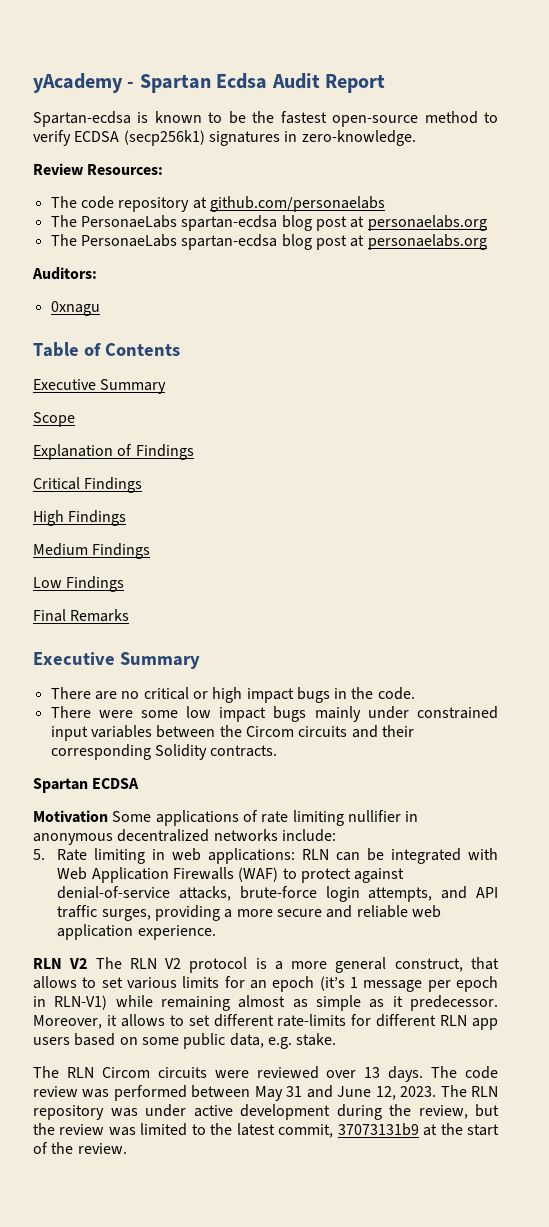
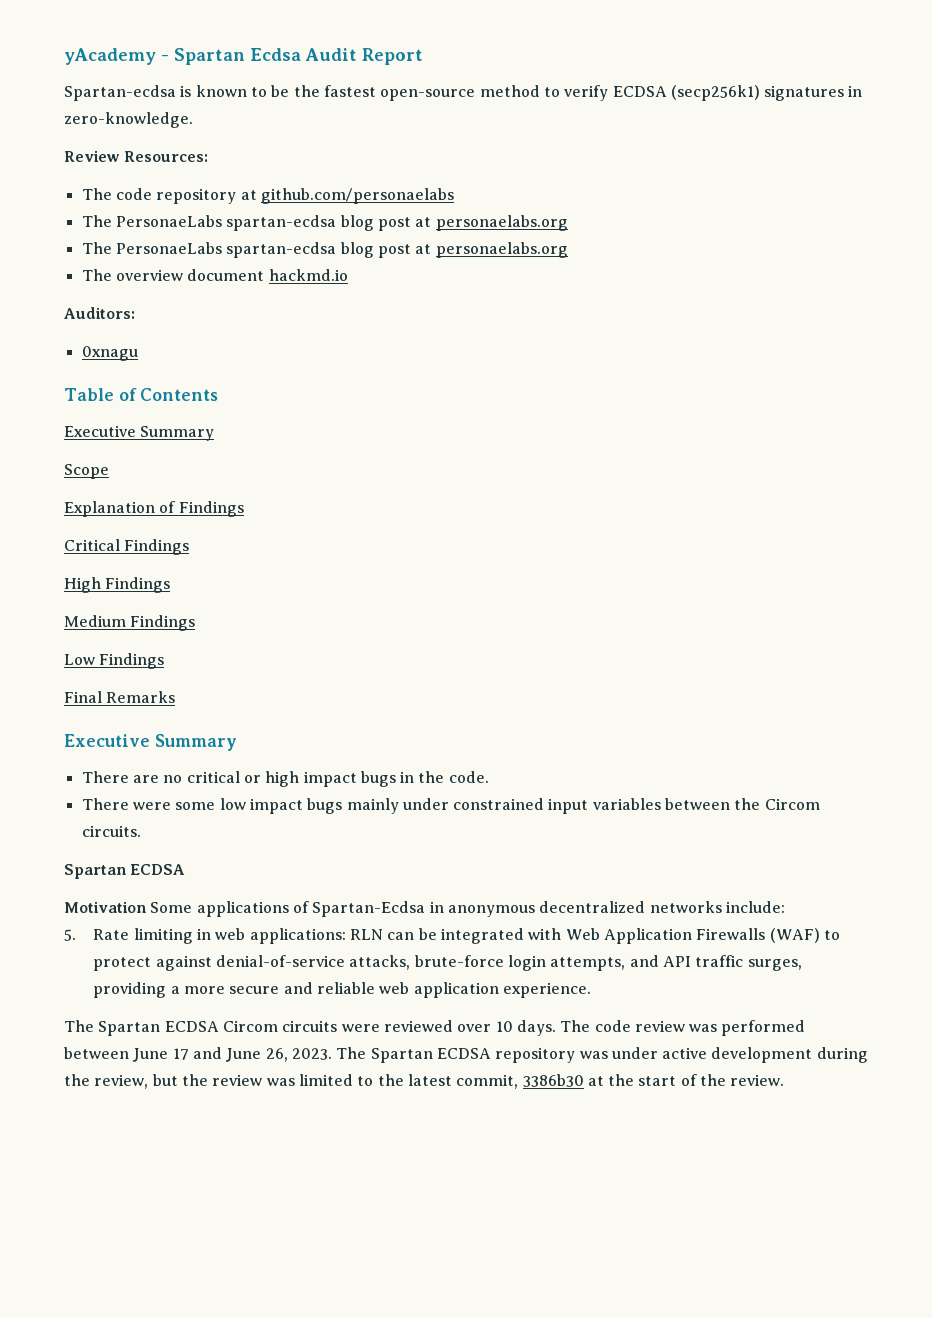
(487, 242) none -> [81,269,348,281] // The overview document hackmd.io
[298,725,414,738] [50,744,278,760] circuits and their corresponding Solidity contracts. -> [81,825,141,837] circuits.
[261,810,401,826] rate limiting nullifier -> [312,901,426,917] Spartan-Ecdsa
[33,957,499,973] [33,976,498,992] [33,995,498,1011] [33,1014,498,1030] [33,1033,337,1049] [33,1066,94,1078] RLN V2 The RLN V2 protocol is a more general construct, that allows to set various limits for an epoch (it’s 1 message per epoch in RLN-V1) while remaining almost as simple as it predecessor. Moreover, it allows to set different rate-limits for different RLN app users based on some public data, e.g. stake. // The RLN -> [64,1020,219,1036] The Spartan ECDSA
[364,1067,381,1078] 13 -> [495,1021,513,1032] 10
[254,1086,303,1101] May 31 -> [133,1048,189,1062] June 17
[375,1086,396,1100] 12, -> [265,1048,288,1062] 26,
[470,1086,498,1097] RLN -> [370,1048,491,1063] Spartan ECDSA
[337,1123,419,1136] 37073131b9 -> [522,1074,584,1087] 3386b30

